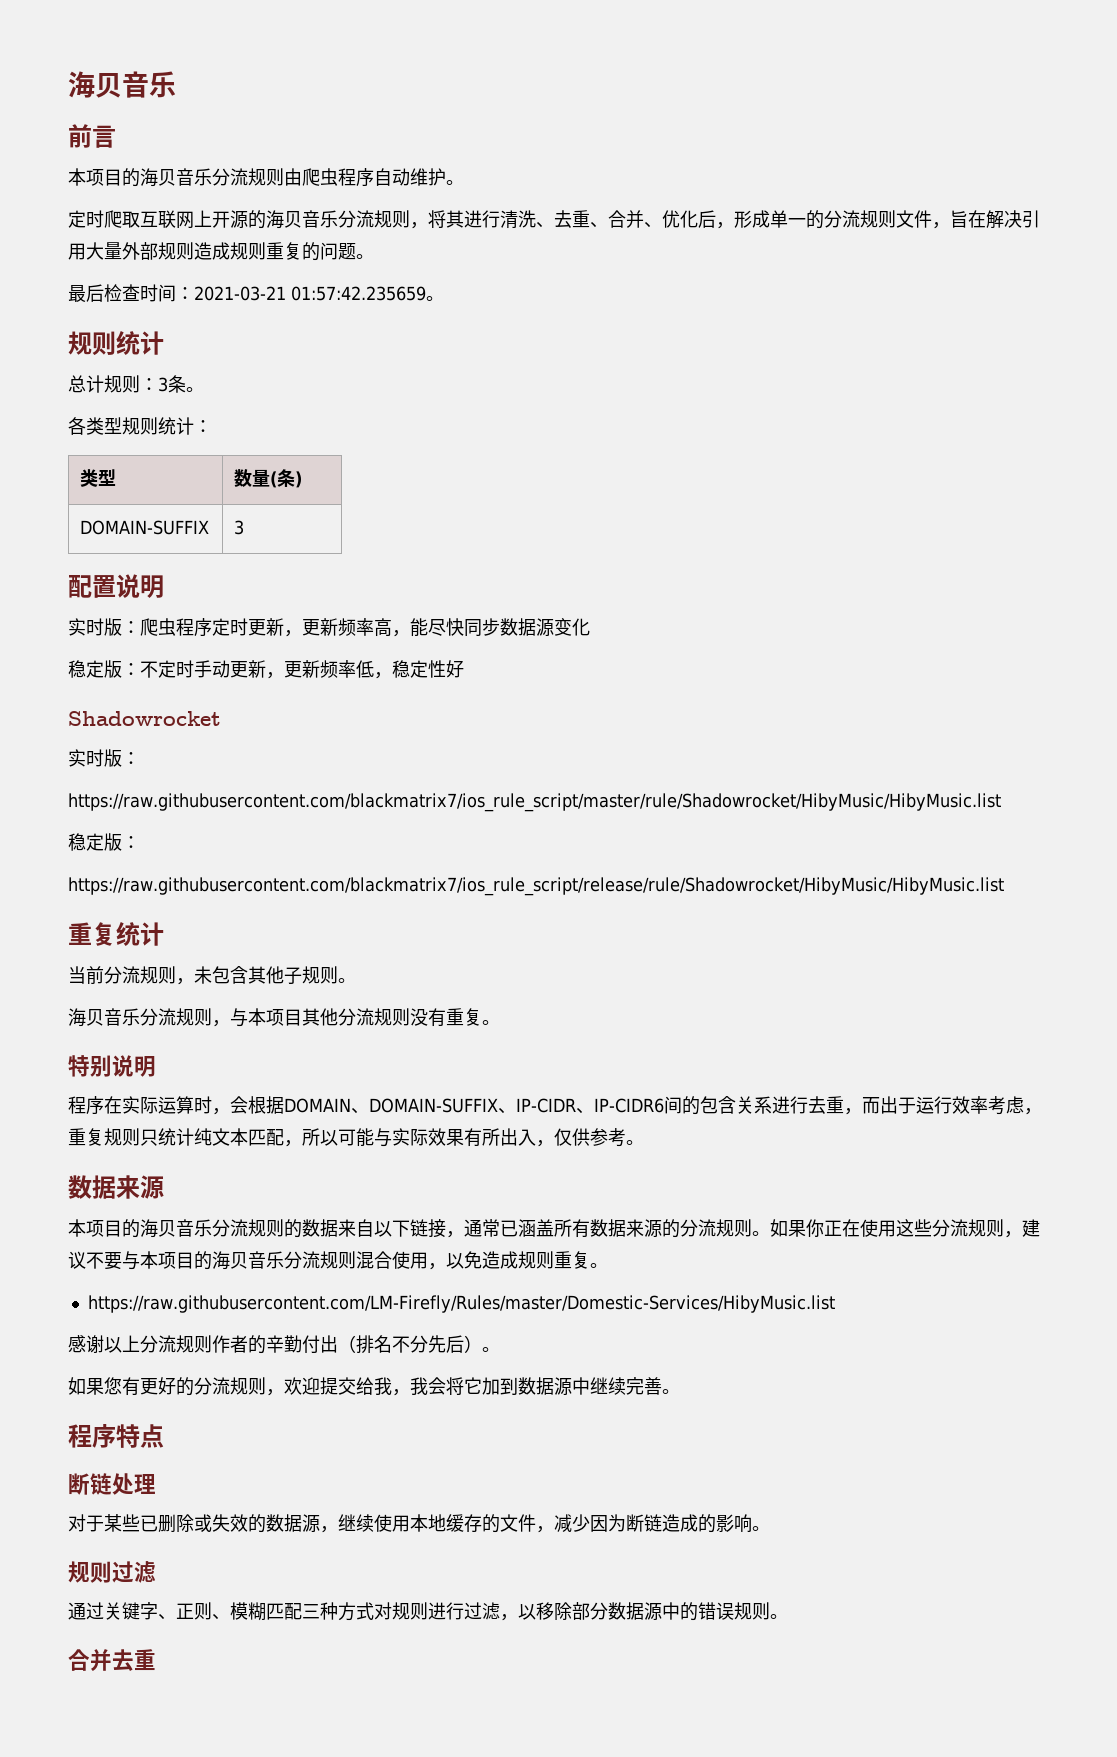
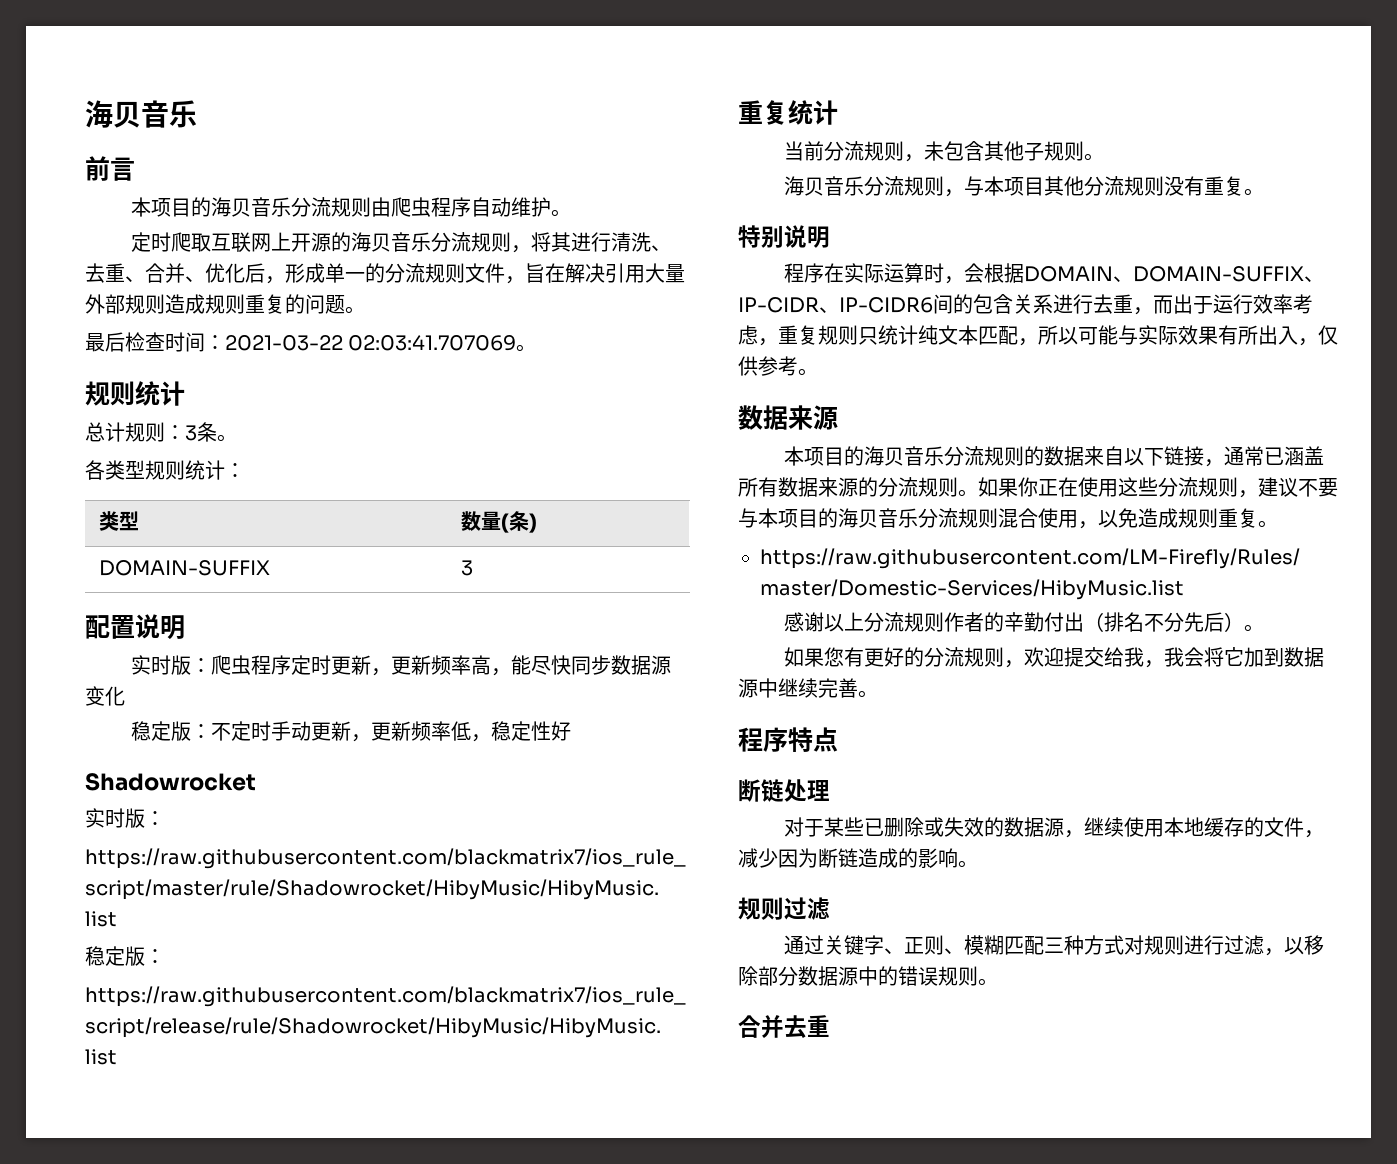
[194,286,426,301] 2021-03-21 01:57:42.235659 -> [225,335,517,351] 2021-03-22 02:03:41.707069

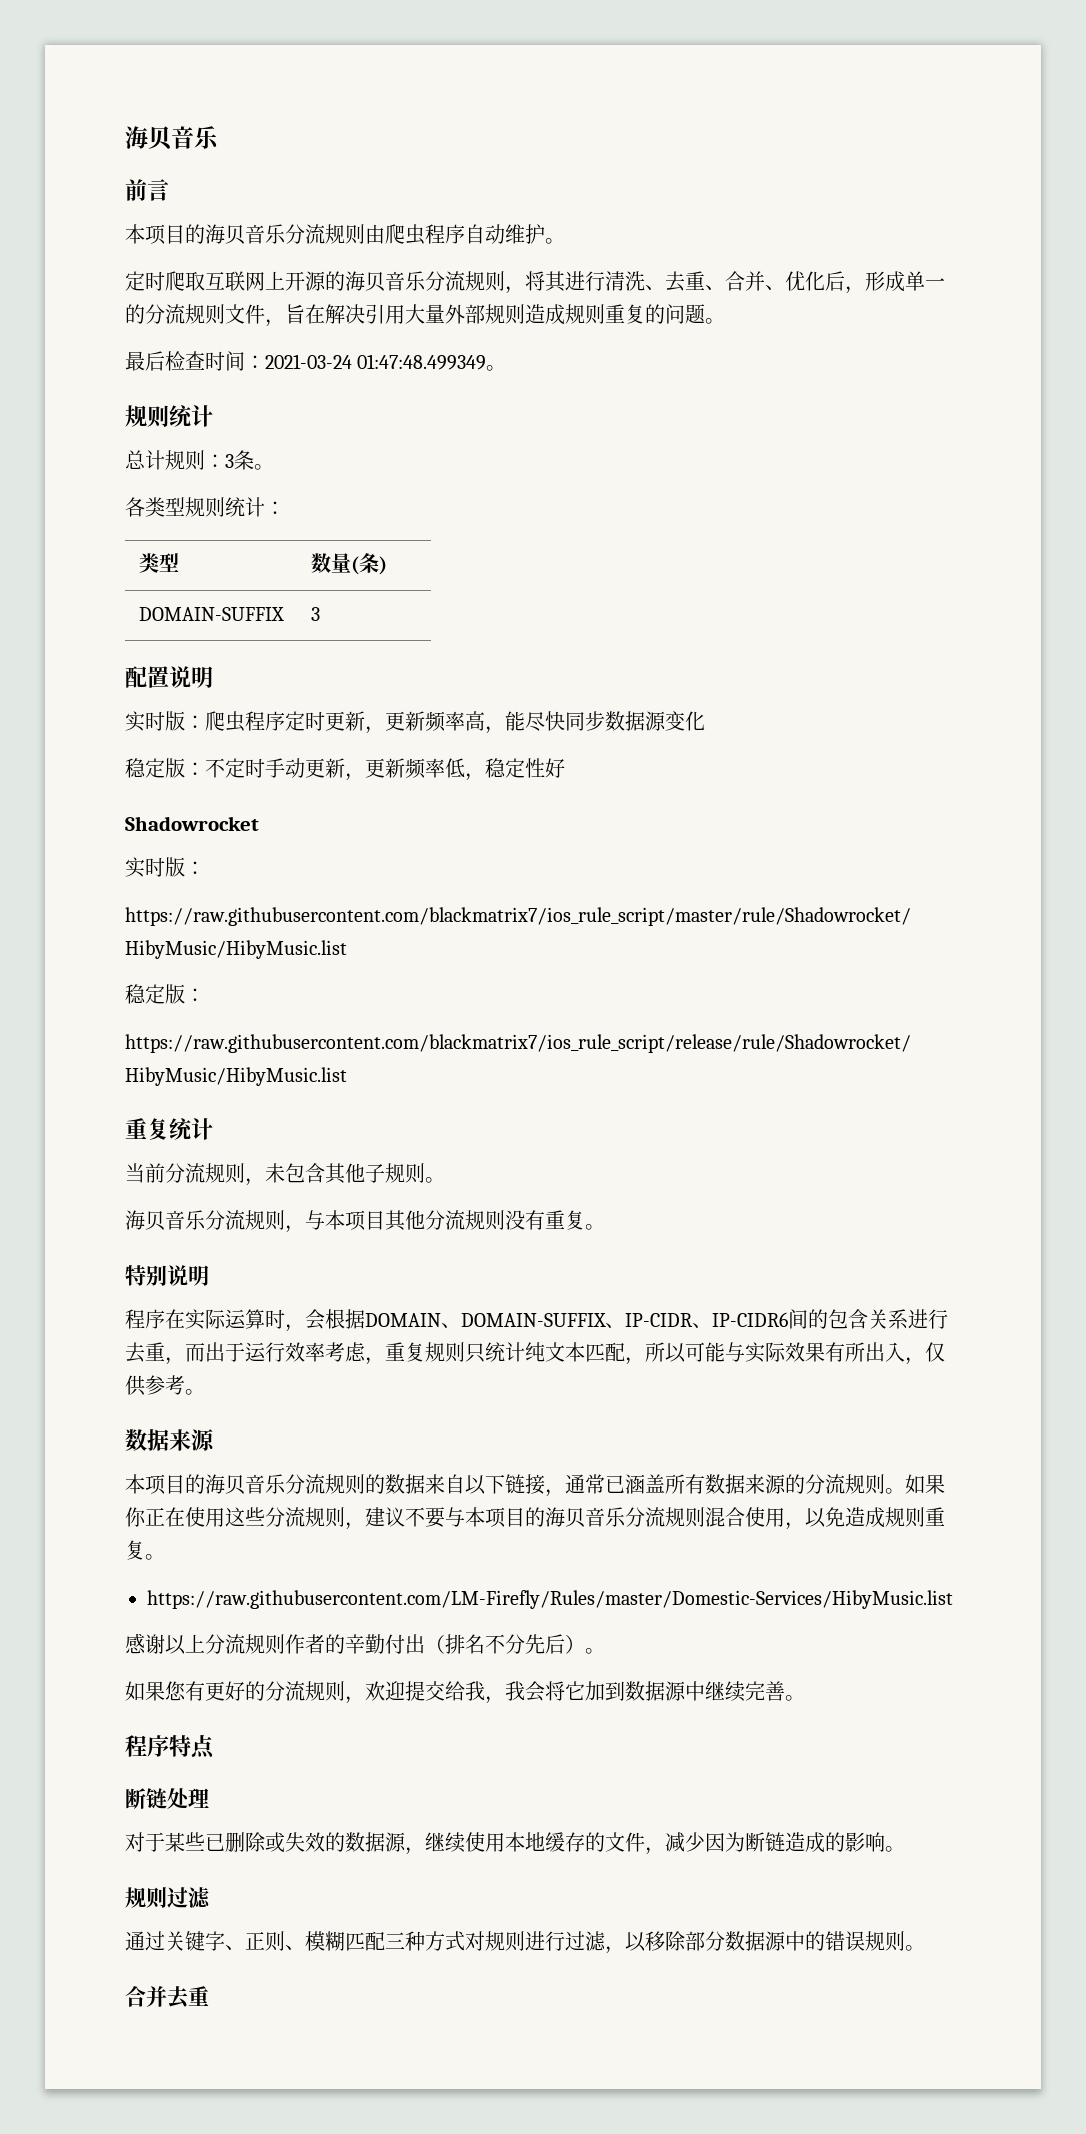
[225,335,517,351] 2021-03-22 02:03:41.707069 -> [265,354,487,370] 2021-03-24 01:47:48.499349

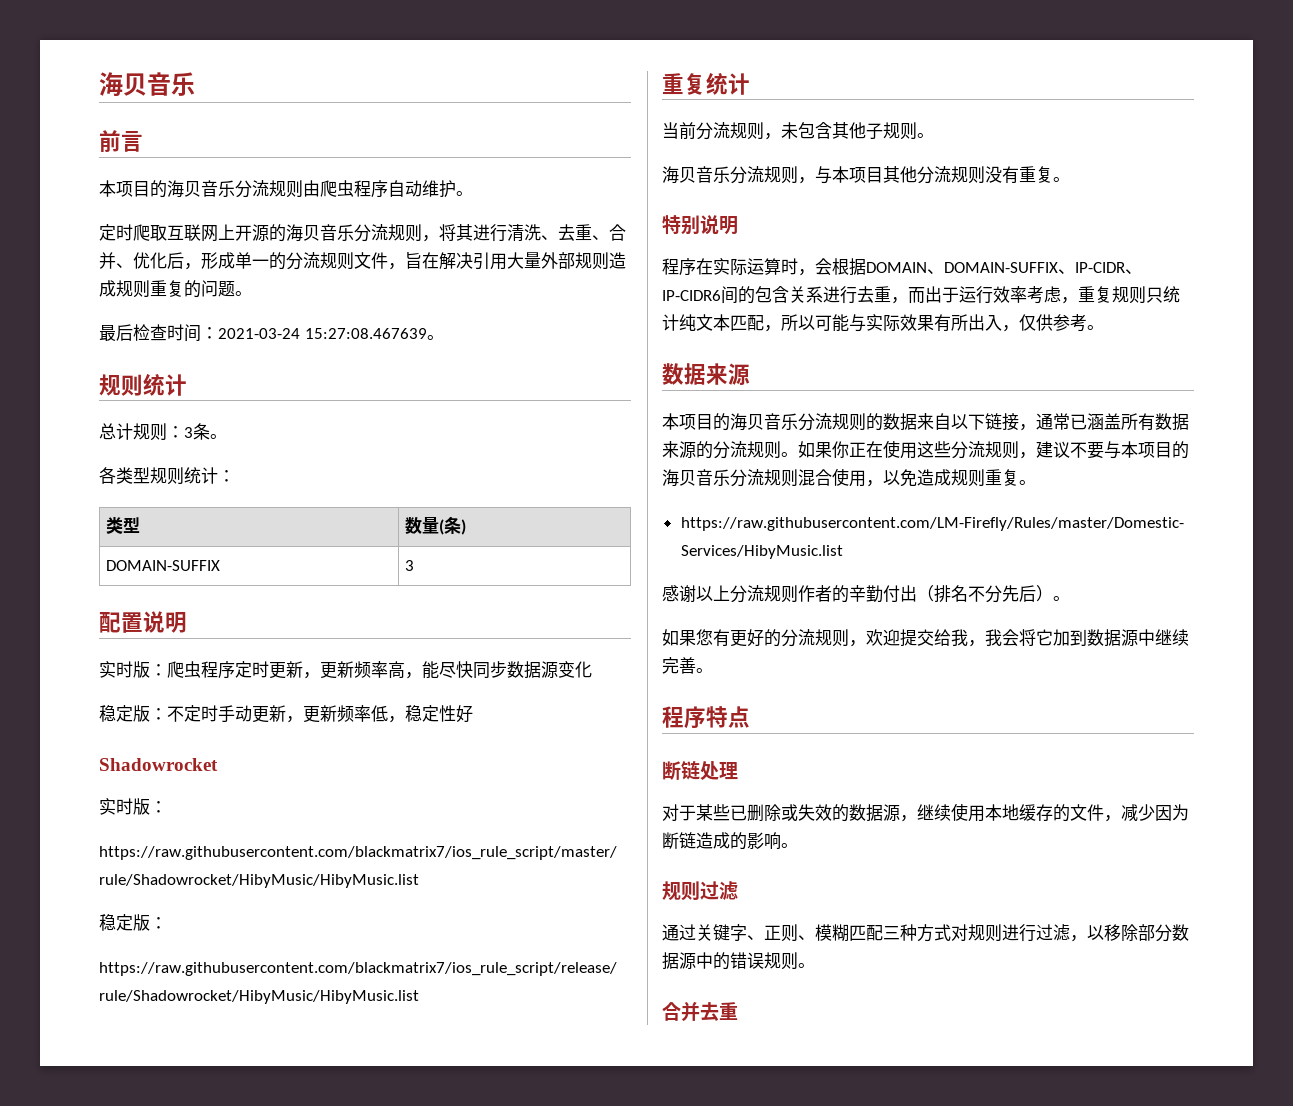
[357,354,487,370] 01:47:48.499349 -> [304,328,427,339] 15:27:08.467639

